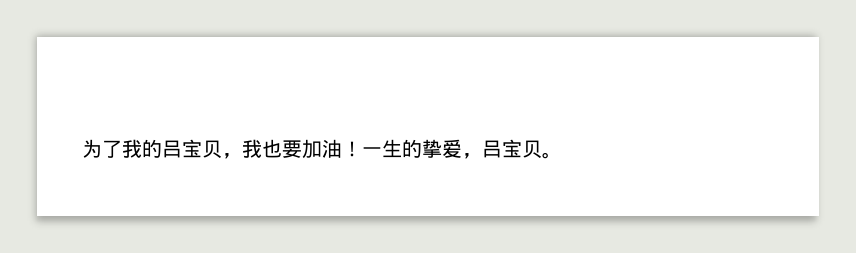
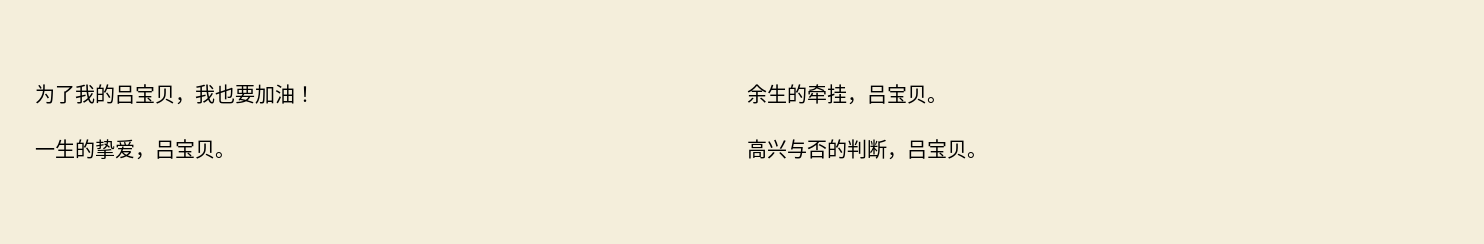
(362, 149) none -> (315, 94) //
(562, 155) none -> [747,84,947,105] [747,139,987,160] // 余生的牵挂，吕宝贝。 // 高兴与否的判断，吕宝贝。

